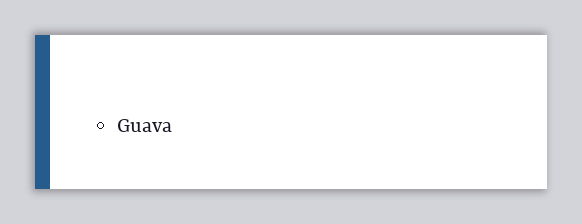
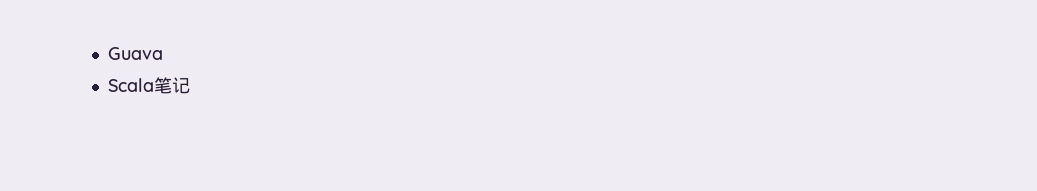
(173, 125) none -> [107,77,190,94] // Scala笔记

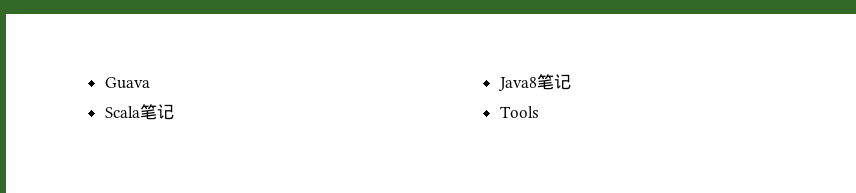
(190, 85) none -> [497,74,571,91] [499,106,539,118] // Java8笔记 // Tools

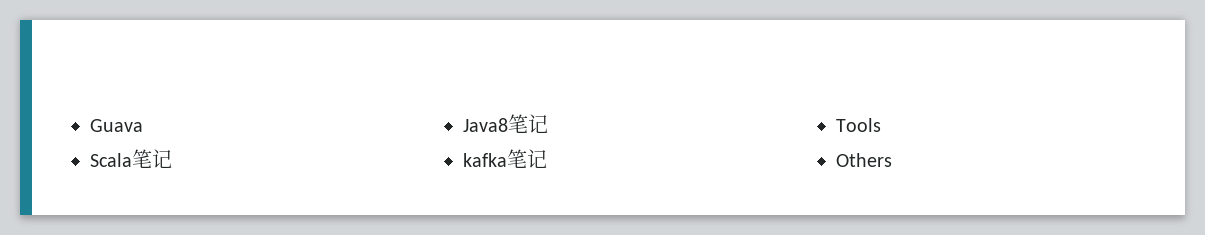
(571, 82) none -> [463,149,547,168] // kafka笔记
(539, 112) none -> [836,153,892,167] // Others

